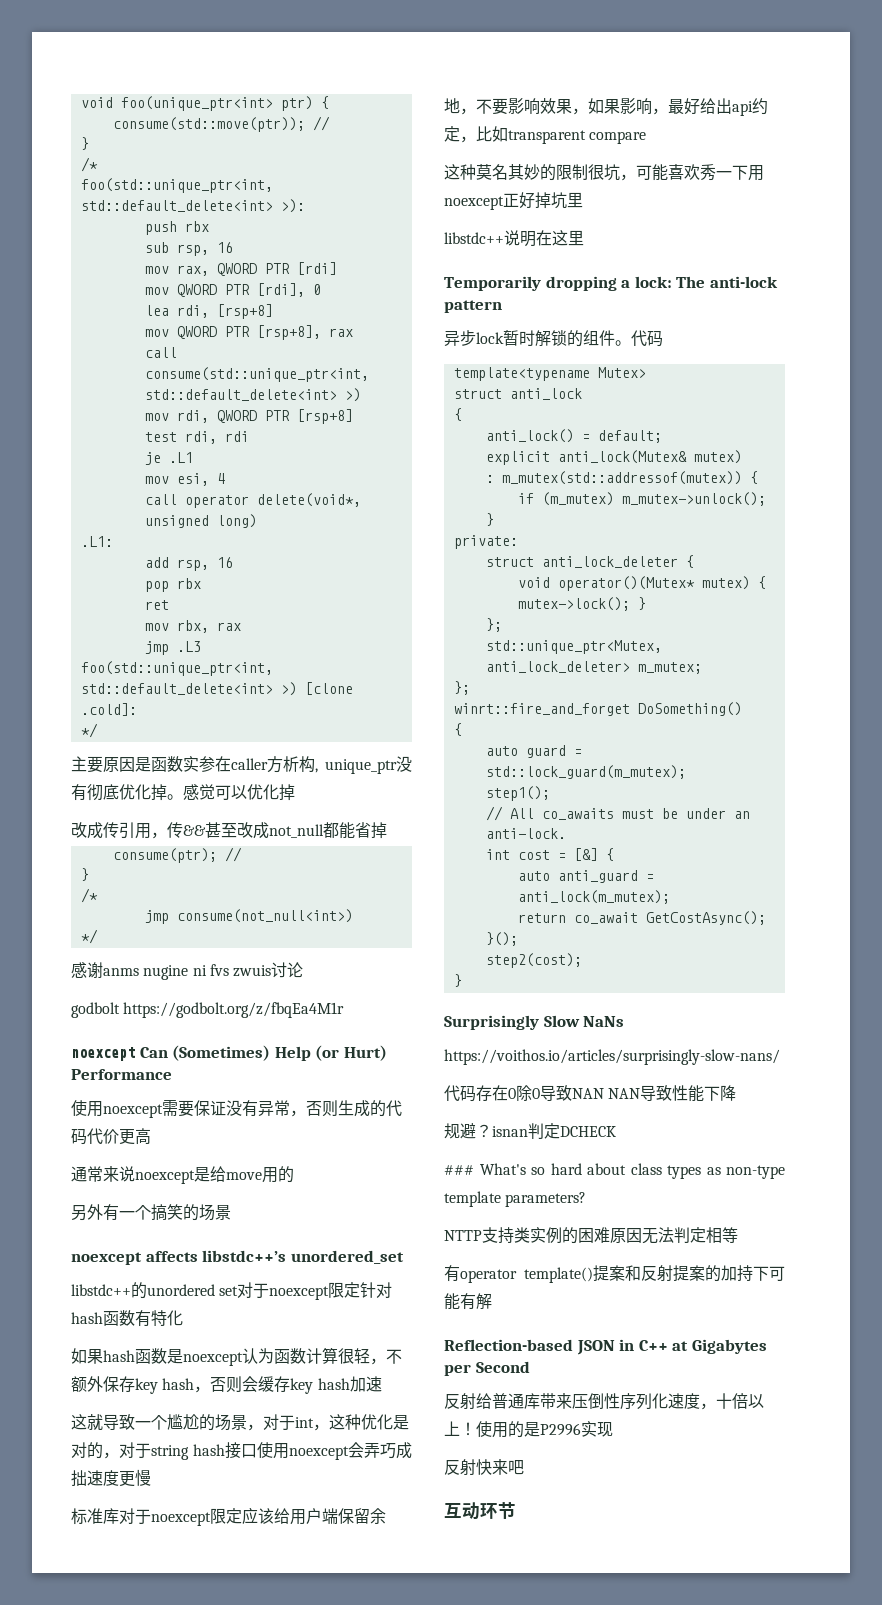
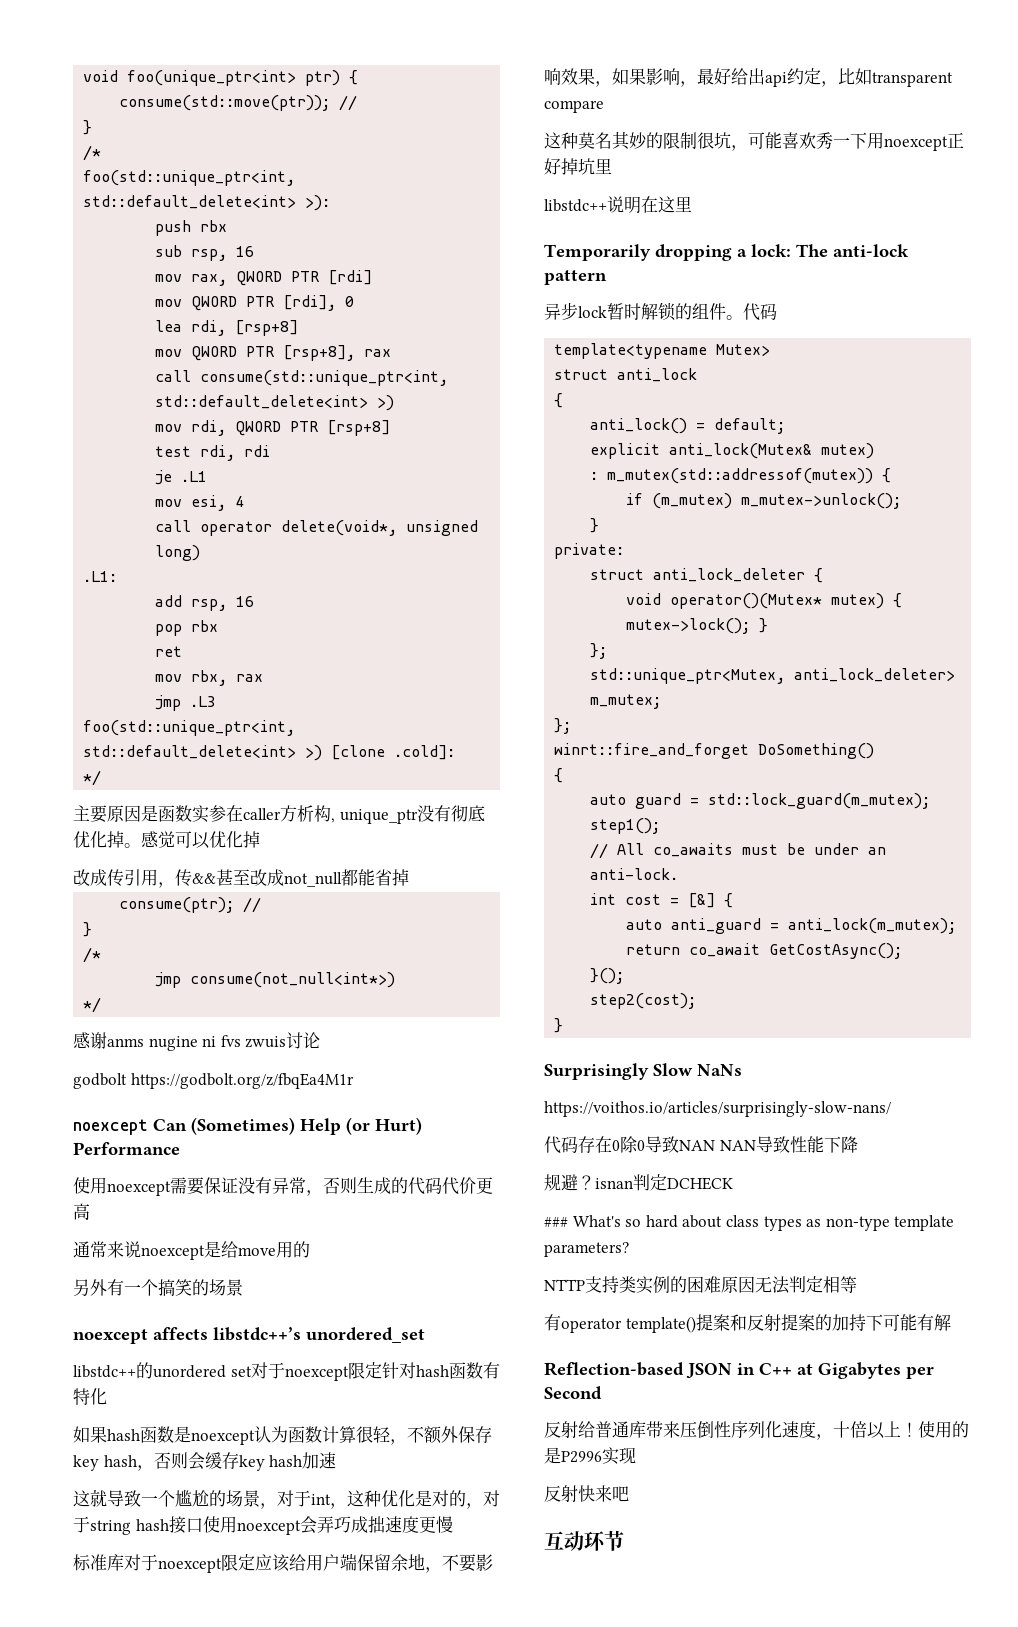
[176,909,353,923] consume(not_null<int>) -> [190,972,396,988] consume(not_null<int*>)

